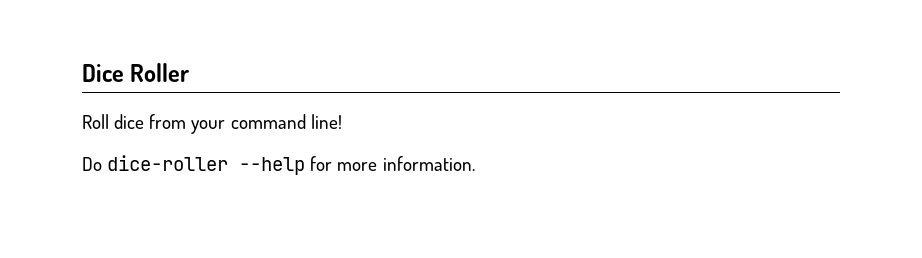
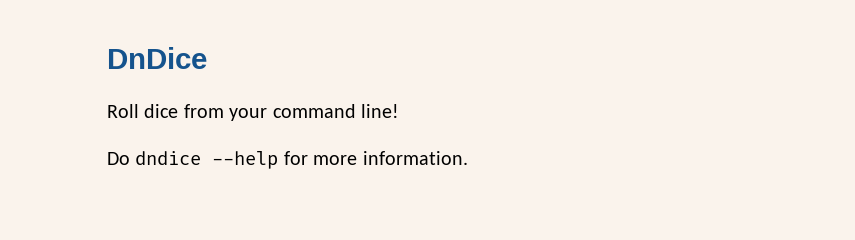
[82,63,190,82] Dice Roller -> [107,47,207,69] DnDice
[107,155,229,171] dice-roller -> [135,151,202,165] dndice

